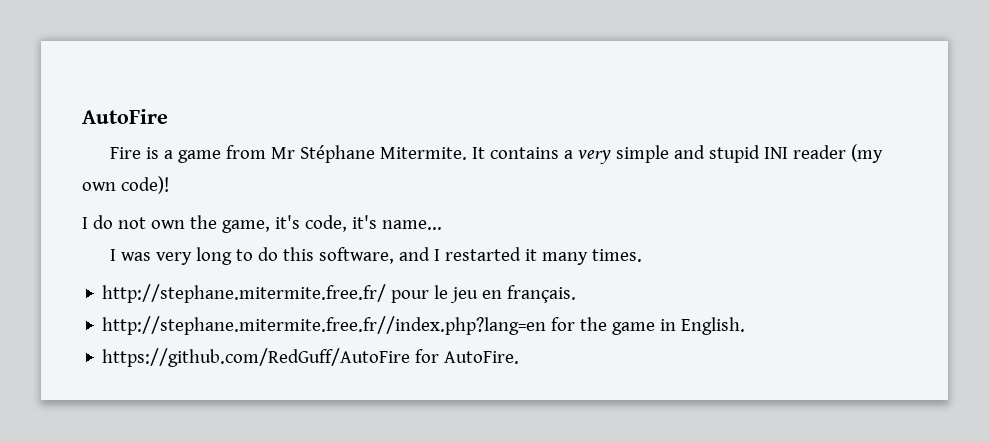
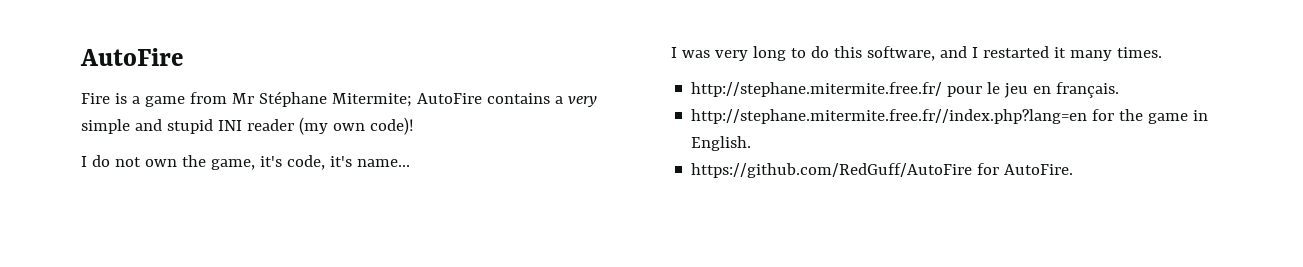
[379,147,485,160] Mitermite. It -> [331,93,482,107] Mitermite; AutoFire

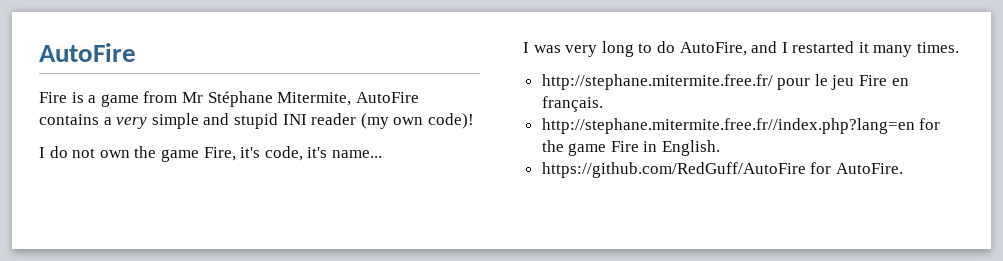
[331,93,412,107] Mitermite; -> [277,92,352,106] Mitermite,
[210,159,255,170] game, -> [160,147,236,162] game Fire,
[833,46,935,61] this software, -> [679,42,747,56] AutoFire,
(1029, 90) none -> [859,75,888,86] Fire
(1189, 118) none -> [610,141,639,152] Fire

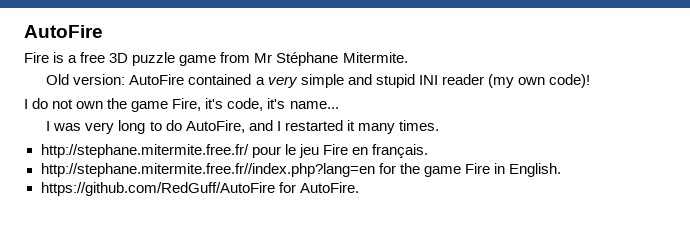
(97, 99) none -> [80,52,176,66] free 3D puzzle
[277,92,419,106] [39,114,99,125] Mitermite, AutoFire contains -> [342,52,408,63] [46,74,252,85] Mitermite. // Old version: AutoFire contained

